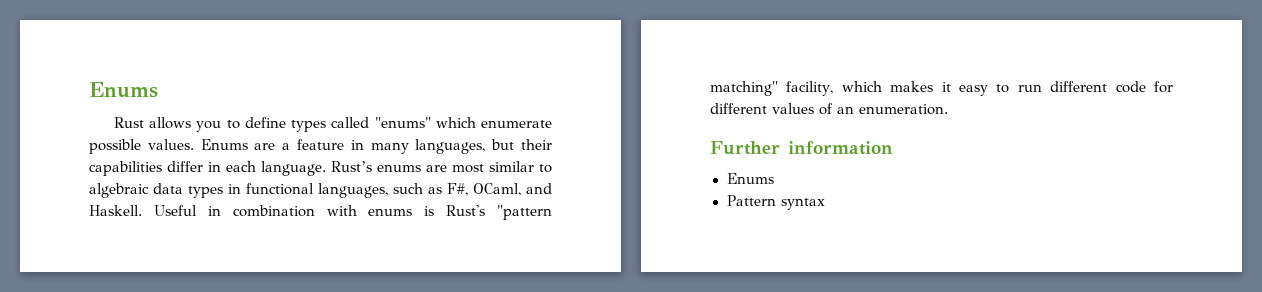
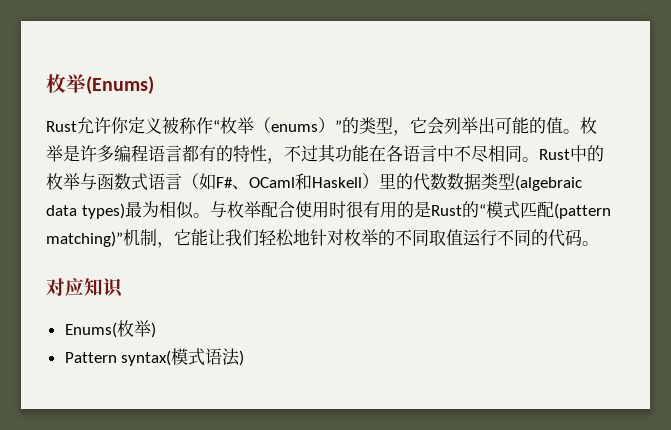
[89,82,158,98] [114,117,552,132] [89,139,552,154] [89,161,552,176] [89,183,552,198] [89,205,552,220] [710,81,1173,96] [710,103,948,115] [710,141,893,155] [726,173,774,184] [726,195,825,210] Enums // Rust allows you to define types called "enums" which enumerate possible values. Enums are a feature in many languages, but their capabilities differ in each language. Rust’s enums are most similar to algebraic data types in functional languages, such as F#, OCaml, and Haskell. Useful in combination with enums is Rust's "pattern matching" facility, which makes it easy to run different code for different values of an enumeration. // Further information // Enums // Pattern syntax -> [46,74,154,95] [46,117,597,136] [46,144,604,164] [46,173,582,191] [46,201,611,219] [46,229,599,248] [46,278,123,298] [64,320,156,338] [64,348,245,366] 枚举(Enums) // Rust允许你定义被称作“枚举（enums）”的类型，它会列举出可能的值。枚举是许多编程语言都有的特性，不过其功能在各语言中不尽相同。Rust中的枚举与函数式语言（如F#、OCaml和Haskell）里的代数数据类型(algebraic data types)最为相似。与枚举配合使用时很有用的是Rust的“模式匹配(pattern matching)”机制，它能让我们轻松地针对枚举的不同取值运行不同的代码。 // 对应知识 // Enums(枚举) // Pattern syntax(模式语法)

